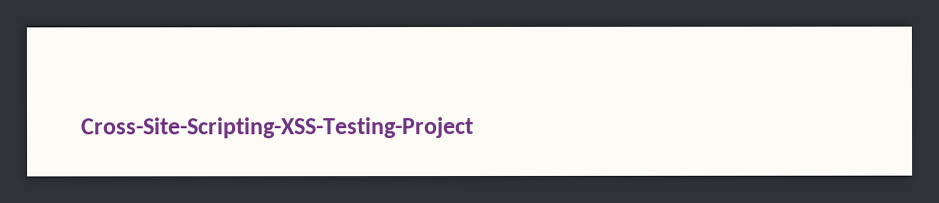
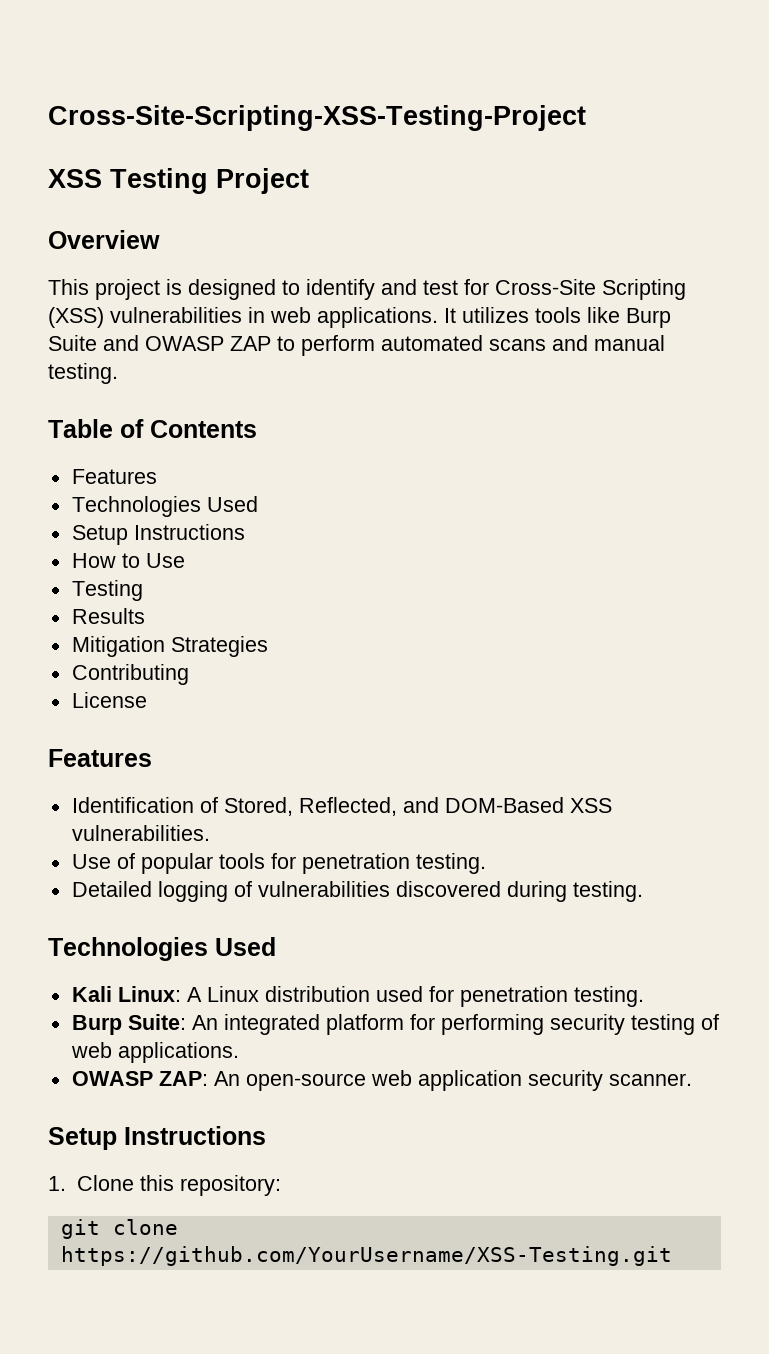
(474, 127) none -> [48,168,309,194] [48,230,160,249] [48,279,686,300] [48,307,671,328] [48,335,665,356] [48,363,118,384] [48,419,257,438] [71,469,157,484] [71,496,258,517] [71,524,245,545] [71,553,185,568] [71,580,143,601] [71,608,145,624] [71,636,268,657] [71,664,189,685] [71,692,147,708] [48,749,152,767] [71,797,612,816] [71,825,210,841] [71,853,486,874] [71,881,643,902] [48,937,276,961] [71,986,644,1007] [71,1014,719,1035] [70,1042,239,1063] [71,1070,692,1091] [48,1126,266,1150] [48,1175,281,1196] [60,1219,178,1239] [60,1246,672,1266] // XSS Testing Project // Overview // This project is designed to identify and test for Cross-Site Scripting (XSS) vulnerabilities in web applications. It utilizes tools like Burp Suite and OWASP ZAP to perform automated scans and manual testing. // Table of Contents // Features // Technologies Used // Setup Instructions // How to Use // Testing // Results // Mitigation Strategies // Contributing // License // Features // Identification of Stored, Reflected, and DOM-Based XSS vulnerabilities. // Use of popular tools for penetration testing. // Detailed logging of vulnerabilities discovered during testing. // Technologies Used // Kali Linux: A Linux distribution used for penetration testing. // Burp Suite: An integrated platform for performing security testing of web applications. // OWASP ZAP: An open-source web application security scanner. // Setup Instructions // 1. Clone this repository: // git clone https://github.com/YourUsername/XSS-Testing.git

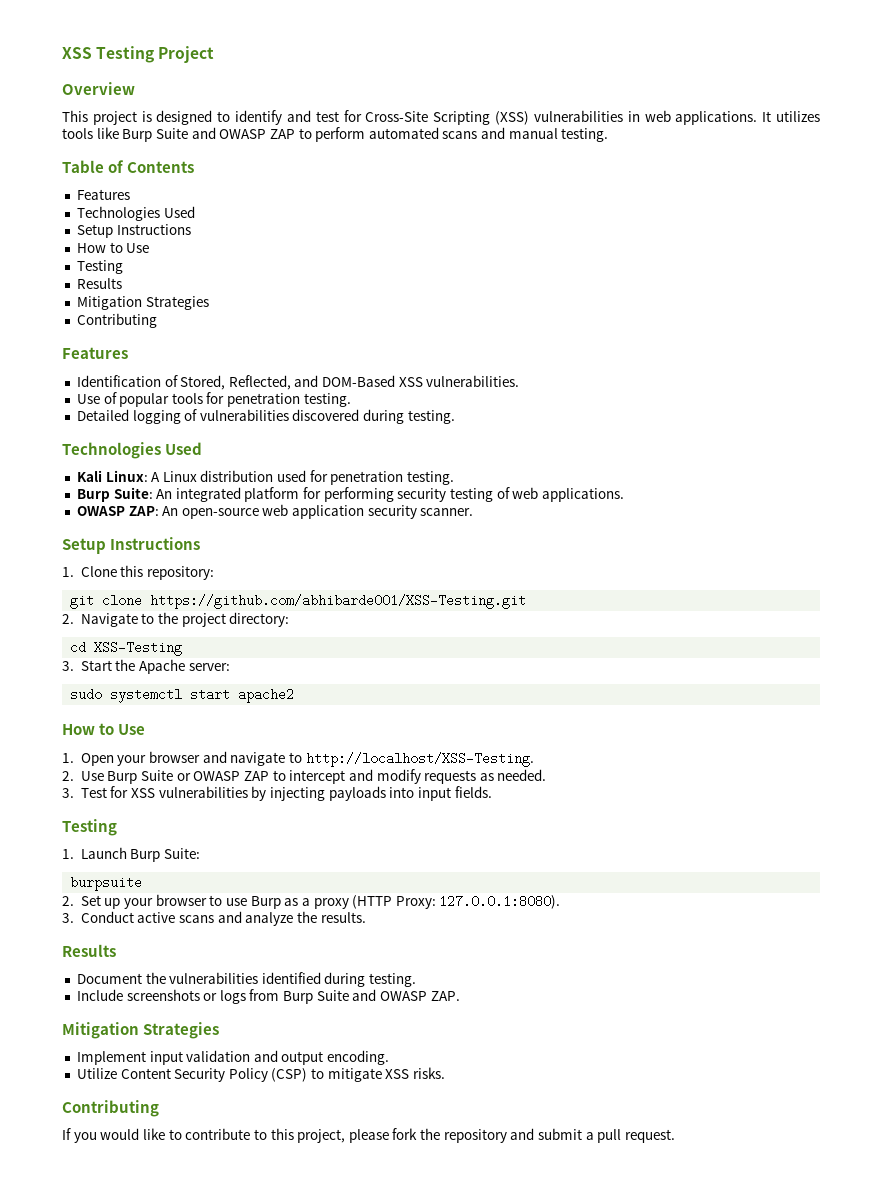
[48,105,586,131] Cross-Site-Scripting-XSS-Testing-Project // -> (62, 53) none
[71,692,147,708] // License -> (157, 320) none
[60,1246,672,1266] https://github.com/YourUsername/XSS-Testing.git -> [150,594,527,609] [62,612,290,627] [70,641,183,656] [62,659,230,674] [70,688,295,703] [62,723,146,735] [62,751,534,767] [62,769,547,784] [62,786,492,801] [62,819,117,836] [62,847,201,862] [70,876,143,891] [62,894,561,909] [62,911,366,926] [62,944,116,957] [76,972,417,987] [76,989,460,1004] [62,1022,220,1039] [76,1050,390,1065] [76,1067,446,1082] [62,1100,159,1117] [62,1128,675,1143] https://github.com/abhibarde001/XSS-Testing.git // 2. Navigate to the project directory: // cd XSS-Testing // 3. Start the Apache server: // sudo systemctl start apache2 // How to Use // 1. Open your browser and navigate to http://localhost/XSS-Testing. // 2. Use Burp Suite or OWASP ZAP to intercept and modify requests as needed. // 3. Test for XSS vulnerabilities by injecting payloads into input fields. // Testing // 1. Launch Burp Suite: // burpsuite // 2. Set up your browser to use Burp as a proxy (HTTP Proxy: 127.0.0.1:8080). // 3. Conduct active scans and analyze the results. // Results // Document the vulnerabilities identified during testing. // Include screenshots or logs from Burp Suite and OWASP ZAP. // Mitigation Strategies // Implement input validation and output encoding. // Utilize Content Security Policy (CSP) to mitigate XSS risks. // Contributing // If you would like to contribute to this project, please fork the repository and submit a pull request.

